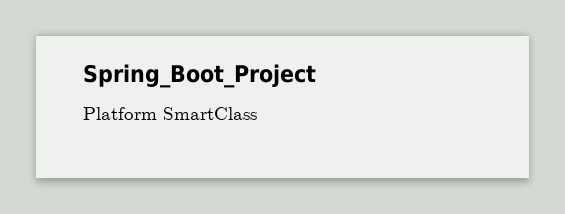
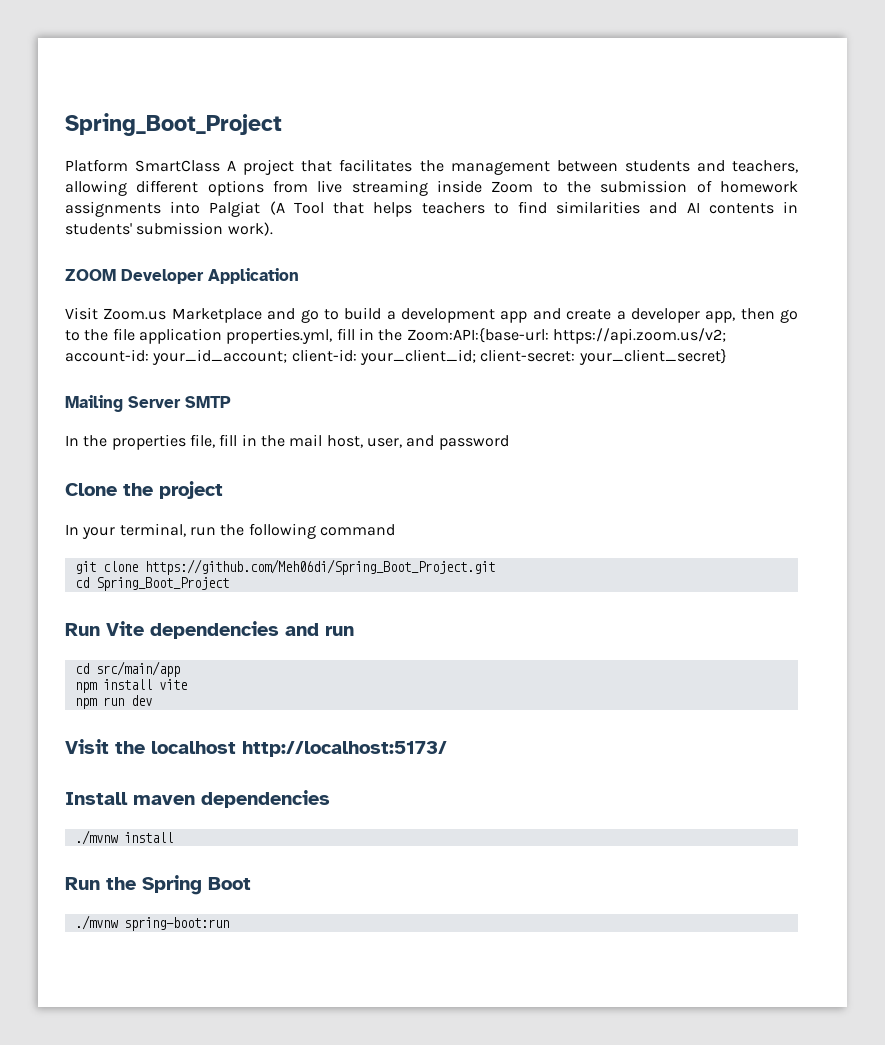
(257, 113) none -> [227,159,799,175] [65,180,799,196] [65,201,798,217] [65,222,273,236] [65,268,299,284] [65,307,798,323] [65,328,726,344] [65,349,727,365] [65,395,231,412] [65,434,509,450] [65,481,223,499] [65,523,395,539] [74,559,495,575] [74,577,229,591] [65,621,354,639] [74,661,180,677] [74,679,187,693] [74,695,152,709] [65,739,447,757] [65,790,330,808] [74,830,173,845] [65,875,251,895] [74,915,229,931] A project that facilitates the management between students and teachers, allowing different options from live streaming inside Zoom to the submission of homework assignments into Palgiat (A Tool that helps teachers to find similarities and AI contents in students' submission work). // ZOOM Developer Application // Visit Zoom.us Marketplace and go to build a development app and create a developer app, then go to the file application properties.yml, fill in the Zoom:API:{base-url: https://api.zoom.us/v2; account-id: your_id_account; client-id: your_client_id; client-secret: your_client_secret} // Mailing Server SMTP // In the properties file, fill in the mail host, user, and password // Clone the project // In your terminal, run the following command // git clone https://github.com/Meh06di/Spring_Boot_Project.git // cd Spring_Boot_Project // Run Vite dependencies and run // cd src/main/app // npm install vite // npm run dev // Visit the localhost http://localhost:5173/ // Install maven dependencies // ./mvnw install // Run the Spring Boot // ./mvnw spring-boot:run

